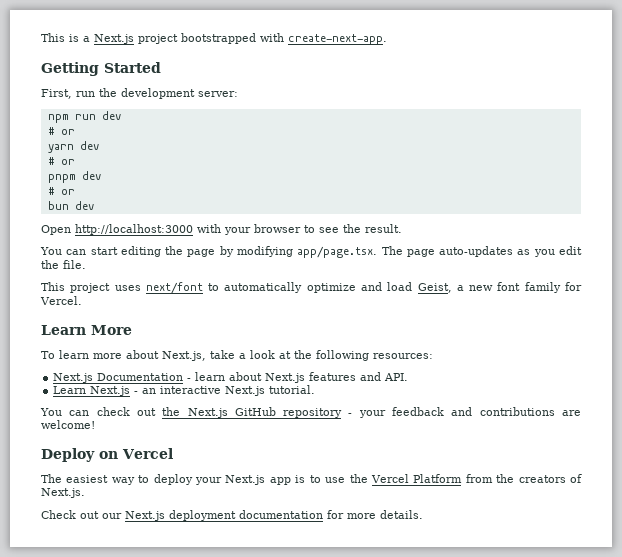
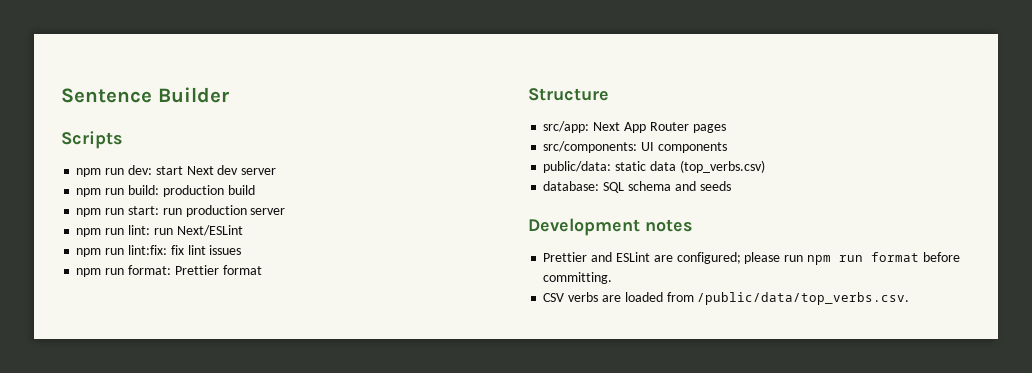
[41,33,387,45] [41,62,161,76] [41,88,238,99] [47,111,121,123] [47,127,75,135] [47,141,99,153] [47,157,75,165] [47,171,101,183] [47,187,75,195] [47,201,94,210] [41,224,402,235] [40,246,582,258] [41,260,86,269] [41,282,582,294] [40,296,82,305] [41,325,132,335] [41,350,433,361] [53,372,409,383] [53,385,316,396] [40,407,582,418] [41,420,95,429] [41,448,173,462] [41,474,583,485] [41,488,85,498] [41,510,423,521] This is a Next.js project bootstrapped with create-next-app. // Getting Started // First, run the development server: // npm run dev // # or // yarn dev // # or // pnpm dev // # or // bun dev // Open http://localhost:3000 with your browser to see the result. // You can start editing the page by modifying app/page.tsx. The page auto-updates as you edit the file. // This project uses next/font to automatically optimize and load Geist, a new font family for Vercel. // Learn More // To learn more about Next.js, take a look at the following resources: // Next.js Documentation - learn about Next.js features and API. // Learn Next.js - an interactive Next.js tutorial. // You can check out the Next.js GitHub repository - your feedback and contributions are welcome! // Deploy on Vercel // The easiest way to deploy your Next.js app is to use the Vercel Platform from the creators of Next.js. // Check out our Next.js deployment documentation for more details. -> [61,87,229,103] [61,131,123,149] [76,165,277,177] [76,185,255,197] [76,205,286,217] [76,225,243,237] [76,245,242,257] [76,265,262,277] [528,88,609,101] [543,121,726,133] [543,141,727,153] [543,160,765,173] [543,181,731,193] [528,218,693,236] [543,252,960,265] [543,272,613,284] [543,292,910,305] Sentence Builder // Scripts // npm run dev: start Next dev server // npm run build: production build // npm run start: run production server // npm run lint: run Next/ESLint // npm run lint:fix: fix lint issues // npm run format: Prettier format // Structure // src/app: Next App Router pages // src/components: UI components // public/data: static data (top_verbs.csv) // database: SQL schema and seeds // Development notes // Prettier and ESLint are configured; please run npm run format before committing. // CSV verbs are loaded from /public/data/top_verbs.csv.

